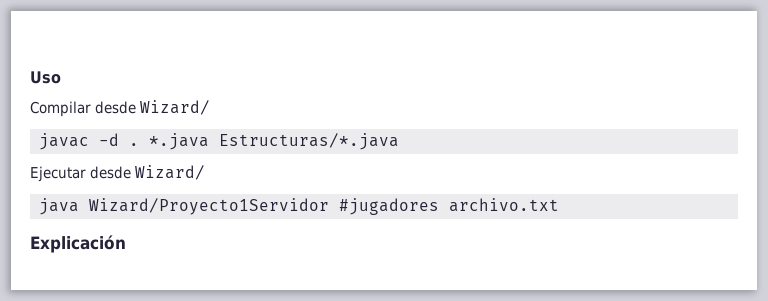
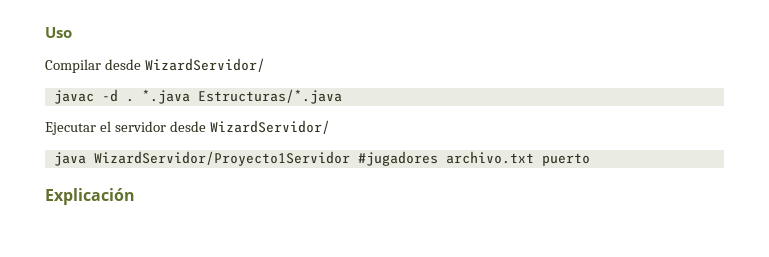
[140,100,211,115] Wizard/ -> [144,58,265,72] WizardServidor/
[90,165,206,180] desde Wizard/ -> [99,120,330,134] el servidor desde WizardServidor/
[89,198,329,215] Wizard/Proyecto1Servidor -> [93,151,350,166] WizardServidor/Proyecto1Servidor
(559, 205) none -> [541,153,590,166] puerto

